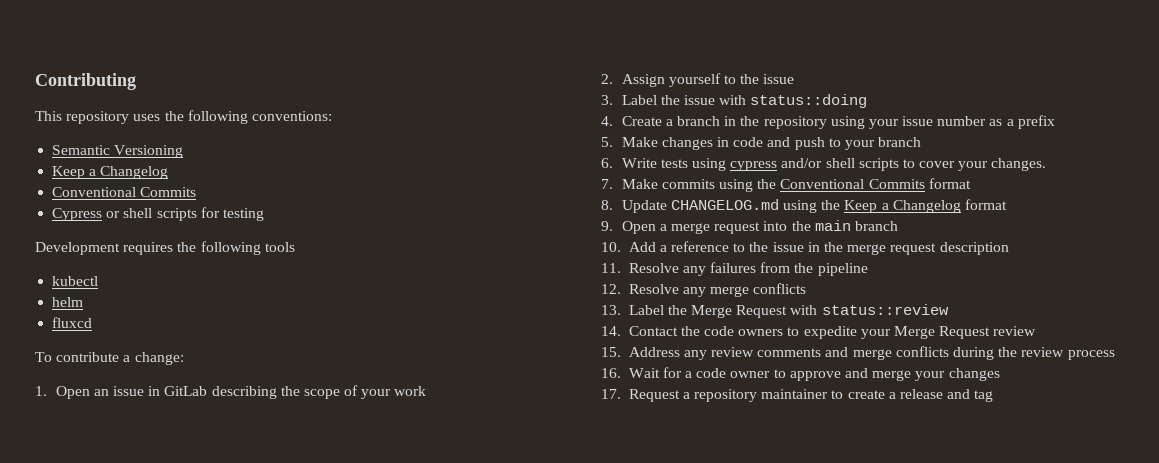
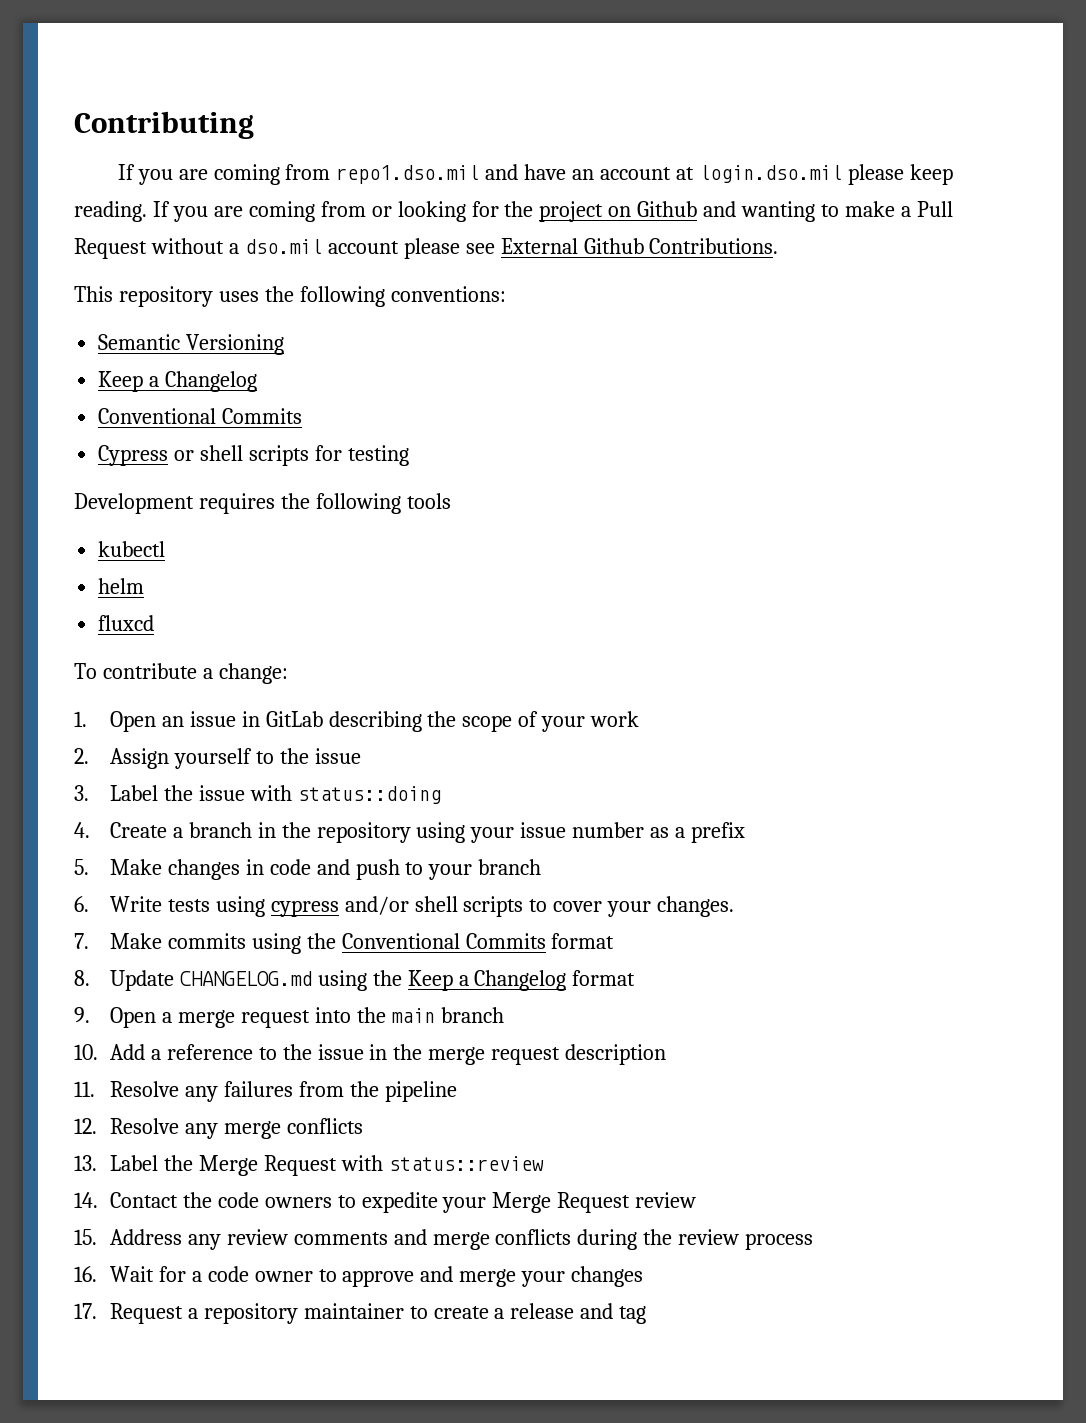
(136, 81) none -> [117,164,953,185] [74,201,953,222] [74,238,779,259] // If you are coming from repo1.dso.mil and have an account at login.dso.mil please keep reading. If you are coming from or looking for the project on Github and wanting to make a Pull Request without a dso.mil account please see External Github Contributions.

